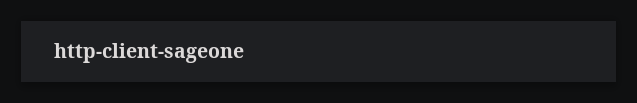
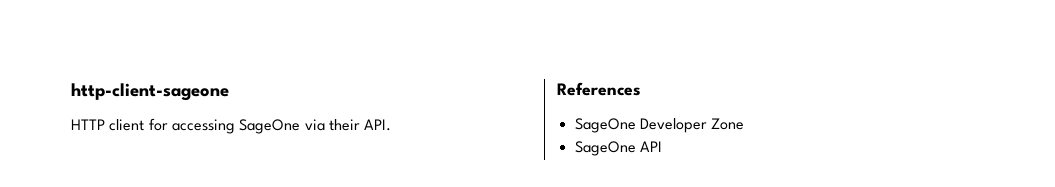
(244, 53) none -> [71,118,392,134] [557,82,641,96] [574,118,745,133] [574,141,662,156] // HTTP client for accessing SageOne via their API. // References // SageOne Developer Zone // SageOne API

